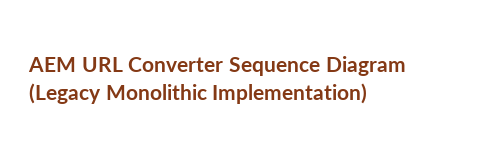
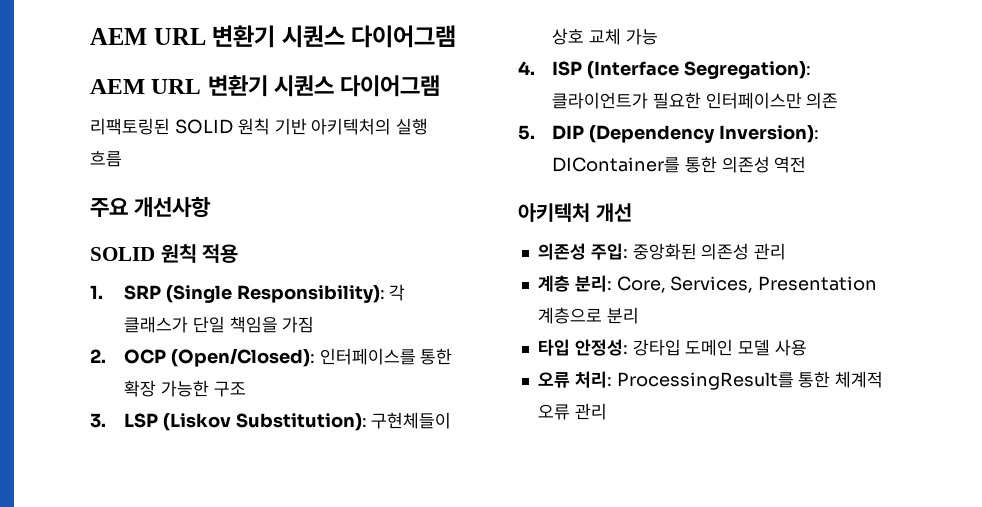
[28,56,406,76] [29,83,368,104] AEM URL Converter Sequence Diagram (Legacy Monolithic Implementation) -> [90,25,457,48] [90,75,441,97] [90,118,429,135] [90,151,122,167] [90,196,212,218] [90,244,239,263] [90,284,406,303] [123,316,315,333] [90,348,453,367] [123,380,246,397] [90,412,452,431] [551,28,658,45] [518,61,811,79] [551,92,839,109] [518,125,819,143] [551,156,807,173] [518,203,632,222] [537,243,787,260] [537,275,878,293] [537,307,639,324] [537,339,808,356] [537,371,884,390] [537,403,607,420] AEM URL 변환기 시퀀스 다이어그램 // AEM URL 변환기 시퀀스 다이어그램 // 리팩토링된 SOLID 원칙 기반 아키텍처의 실행 흐름 // 주요 개선사항 // SOLID 원칙 적용 // 1. SRP (Single Responsibility): 각 클래스가 단일 책임을 가짐 // 2. OCP (Open/Closed): 인터페이스를 통한 확장 가능한 구조 // 3. LSP (Liskov Substitution): 구현체들이 상호 교체 가능 // 4. ISP (Interface Segregation): 클라이언트가 필요한 인터페이스만 의존 // 5. DIP (Dependency Inversion): DIContainer를 통한 의존성 역전 // 아키텍처 개선 // 의존성 주입: 중앙화된 의존성 관리 // 계층 분리: Core, Services, Presentation 계층으로 분리 // 타입 안정성: 강타입 도메인 모델 사용 // 오류 처리: ProcessingResult를 통한 체계적 오류 관리

